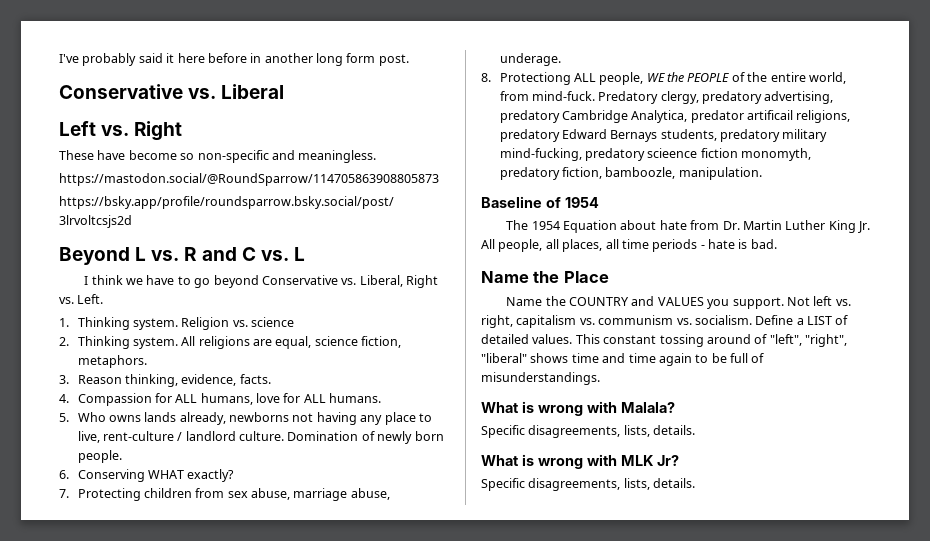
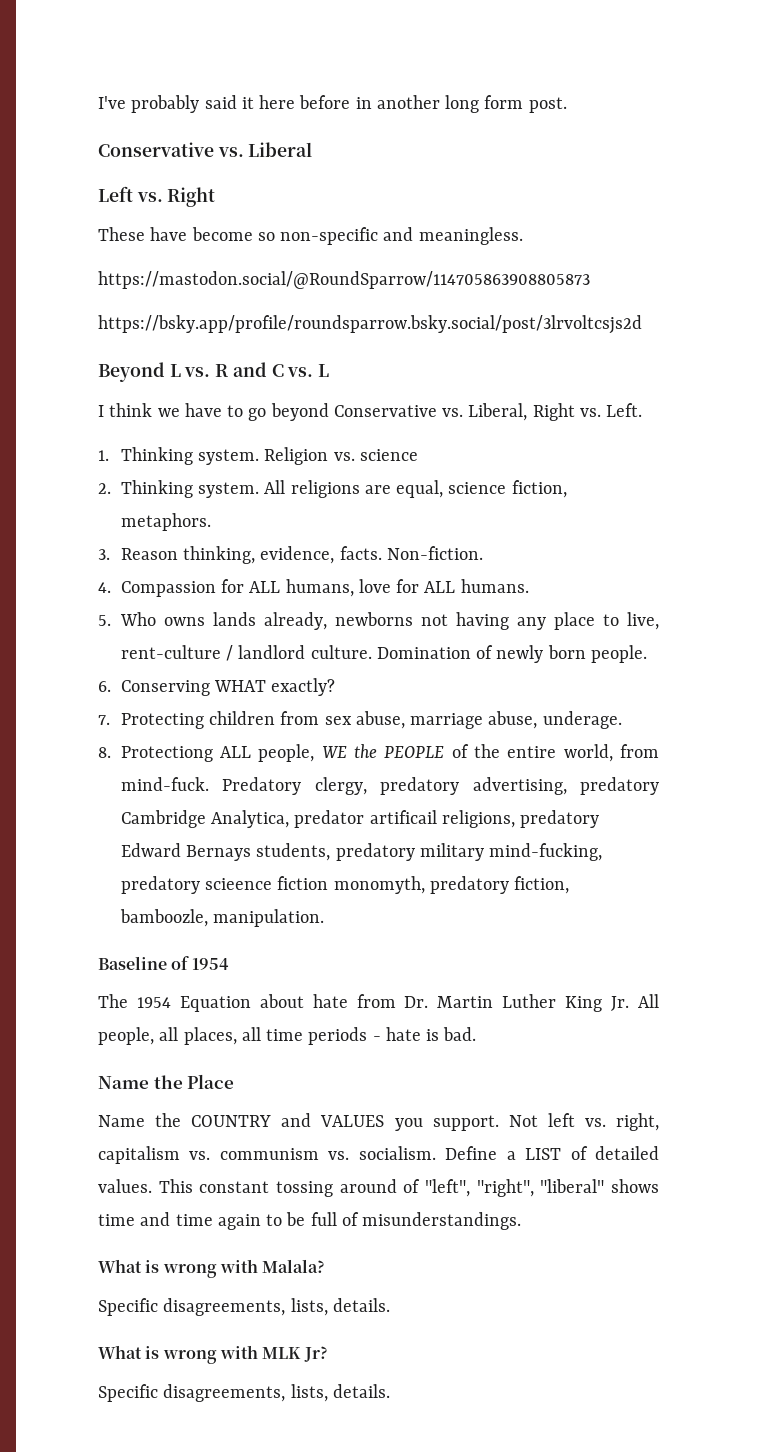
(271, 379) none -> [386,546,483,560] Non-fiction.

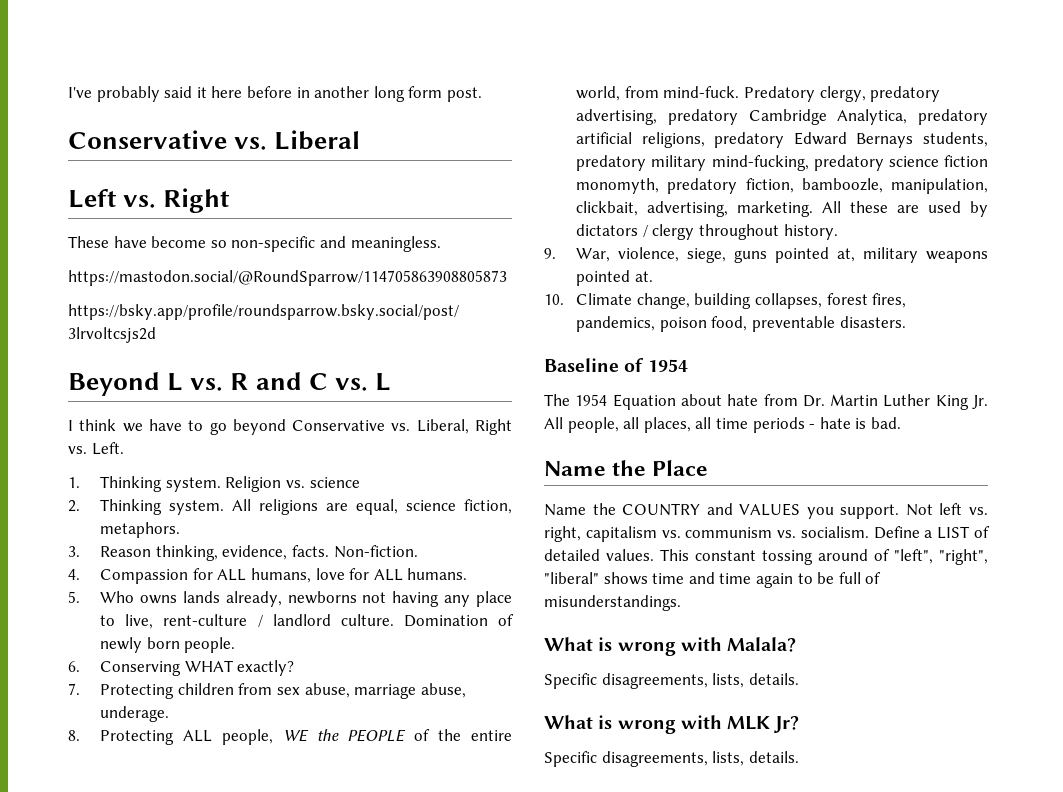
[120,746,213,762] Protectiong -> [100,730,175,745] Protecting
[294,810,437,828] predator artificail -> [918,109,988,125] [576,132,633,144] predatory artificial
[205,878,273,890] scieence -> [888,156,939,167] science
[213,909,325,927] manipulation. -> [891,178,988,194] [576,201,988,217] [576,224,838,240] [544,247,988,263] [576,270,653,286] [544,293,907,309] [576,316,906,332] manipulation, clickbait, advertising, marketing. All these are used by dictators / clergy throughout history. // 9. War, violence, siege, guns pointed at, military weapons pointed at. // 10. Climate change, building collapses, forest fires, pandemics, poison food, preventable disasters.

